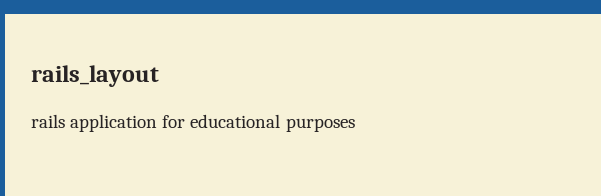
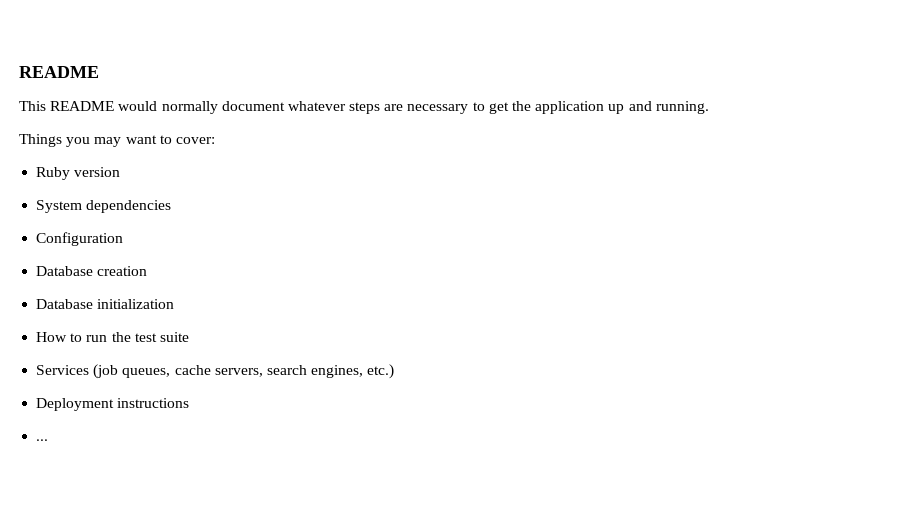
[31,65,159,87] [31,114,355,132] rails_layout // rails application for educational purposes -> [19,66,99,78] [19,101,709,114] [19,134,215,147] [36,167,121,180] [36,200,172,213] [36,232,124,246] [36,266,148,276] [36,299,175,309] [36,332,189,342] [36,364,395,379] [36,398,190,411] [36,439,49,441] README // This README would normally document whatever steps are necessary to get the application up and running. // Things you may want to cover: // Ruby version // System dependencies // Configuration // Database creation // Database initialization // How to run the test suite // Services (job queues, cache servers, search engines, etc.) // Deployment instructions // ...

